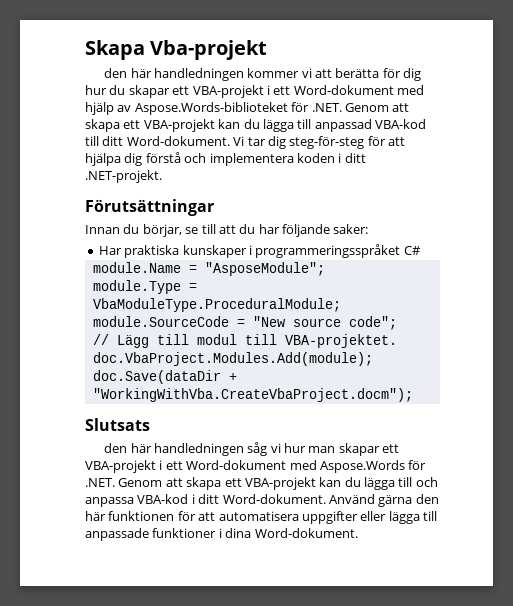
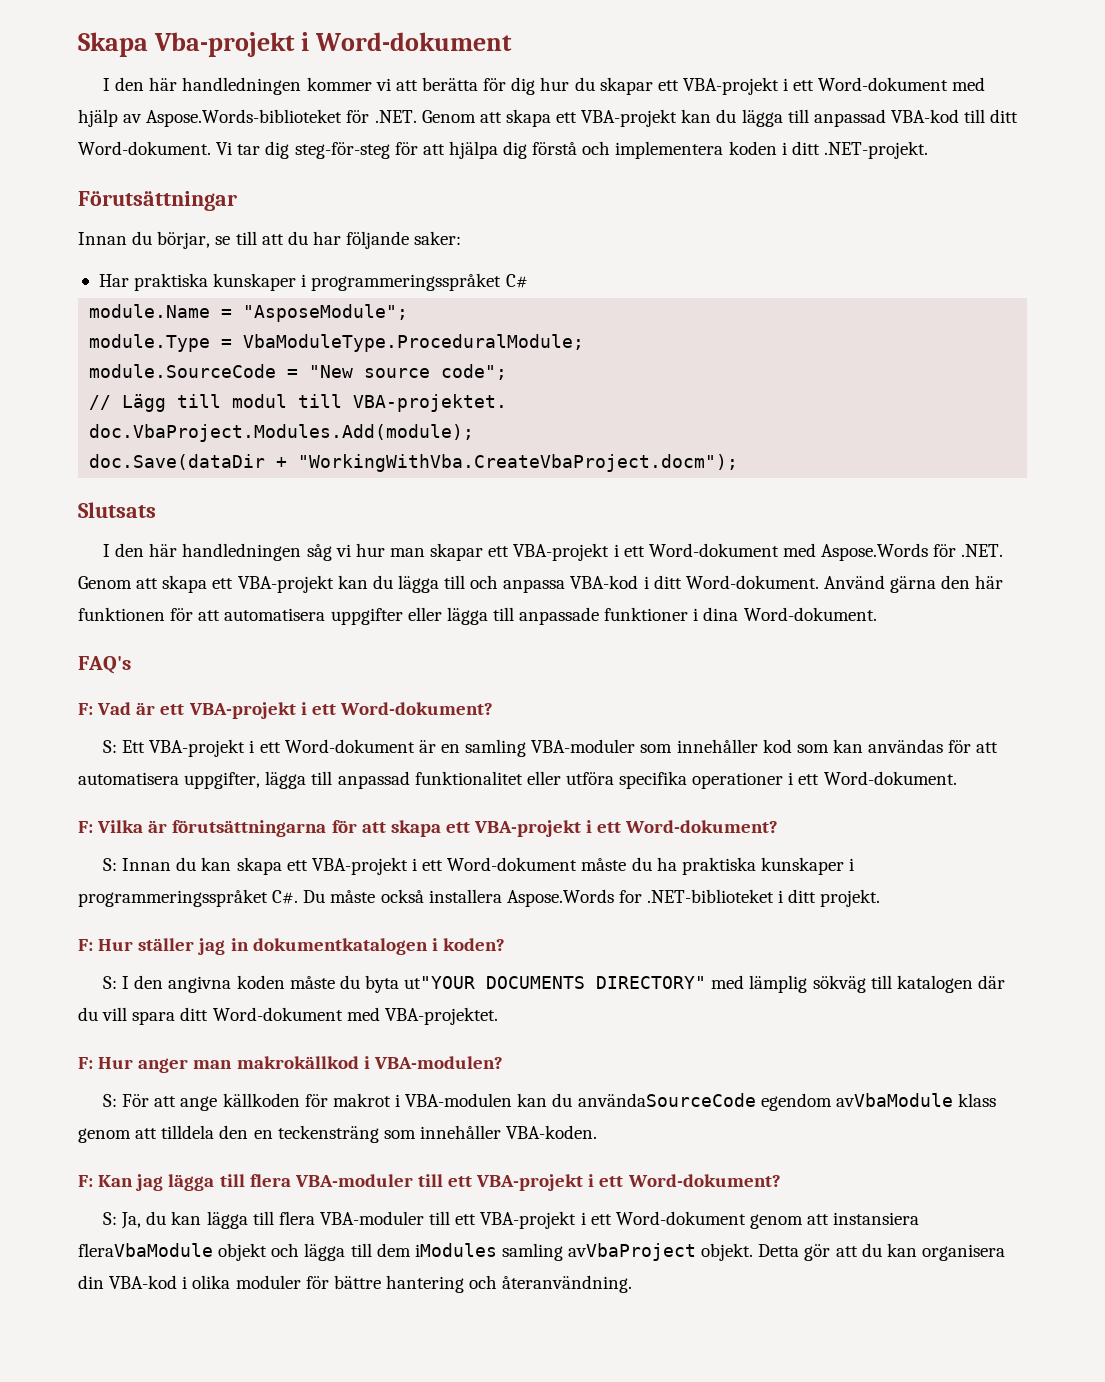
(268, 50) // -> [301,32,513,51] [103,78,111,91] i Word-dokument // I
(150, 424) none -> [103,544,111,557] I
(358, 533) none -> [78,656,131,674] [78,702,493,719] [103,739,999,757] [78,771,957,789] [78,820,779,837] [103,857,855,875] [78,889,881,907] [78,938,505,955] [103,975,1005,993] [78,1007,498,1025] [78,1056,503,1073] [103,1093,996,1111] [78,1125,598,1143] [78,1174,781,1191] [103,1211,920,1229] [78,1243,1005,1261] [78,1275,633,1293] // FAQ's // F: Vad är ett VBA-projekt i ett Word-dokument? // S: Ett VBA-projekt i ett Word-dokument är en samling VBA-moduler som innehåller kod som kan användas för att automatisera uppgifter, lägga till anpassad funktionalitet eller utföra specifika operationer i ett Word-dokument. // F: Vilka är förutsättningarna för att skapa ett VBA-projekt i ett Word-dokument? // S: Innan du kan skapa ett VBA-projekt i ett Word-dokument måste du ha praktiska kunskaper i programmeringsspråket C#. Du måste också installera Aspose.Words for .NET-biblioteket i ditt projekt. // F: Hur ställer jag in dokumentkatalogen i koden? // S: I den angivna koden måste du byta ut"YOUR DOCUMENTS DIRECTORY" med lämplig sökväg till katalogen där du vill spara ditt Word-dokument med VBA-projektet. // F: Hur anger man makrokällkod i VBA-modulen? // S: För att ange källkoden för makrot i VBA-modulen kan du användaSourceCode egendom avVbaModule klass genom att tilldela den en teckensträng som innehåller VBA-koden. // F: Kan jag lägga till flera VBA-moduler till ett VBA-projekt i ett Word-dokument? // S: Ja, du kan lägga till flera VBA-moduler till ett VBA-projekt i ett Word-dokument genom att instansiera fleraVbaModule objekt och lägga till dem iModules samling avVbaProject objekt. Detta gör att du kan organisera din VBA-kod i olika moduler för bättre hantering och återanvändning.

